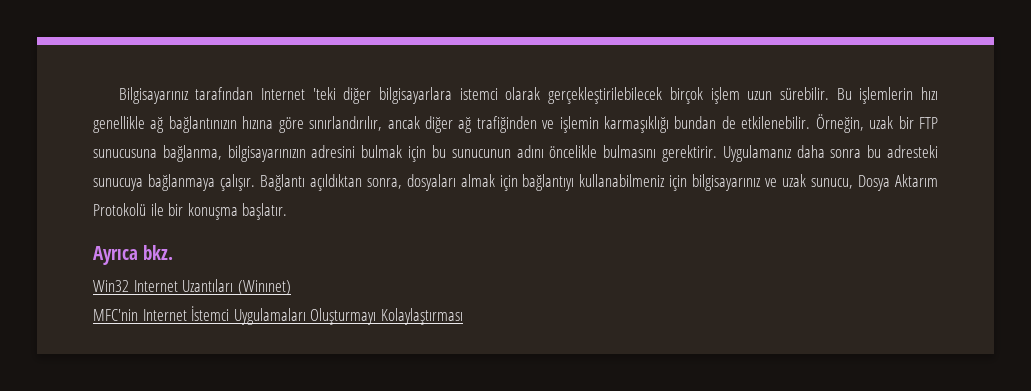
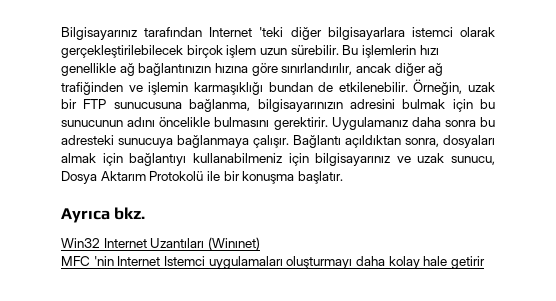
[93,306,463,325] MFC'nin Internet İstemci Uygulamaları Oluşturmayı Kolaylaştırması -> [61,256,485,269] MFC 'nin Internet Istemci uygulamaları oluşturmayı daha kolay hale getirir

